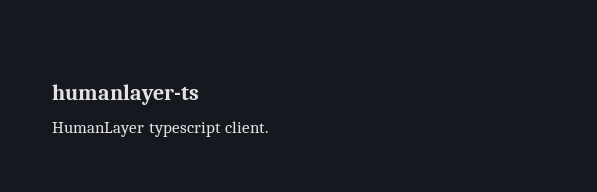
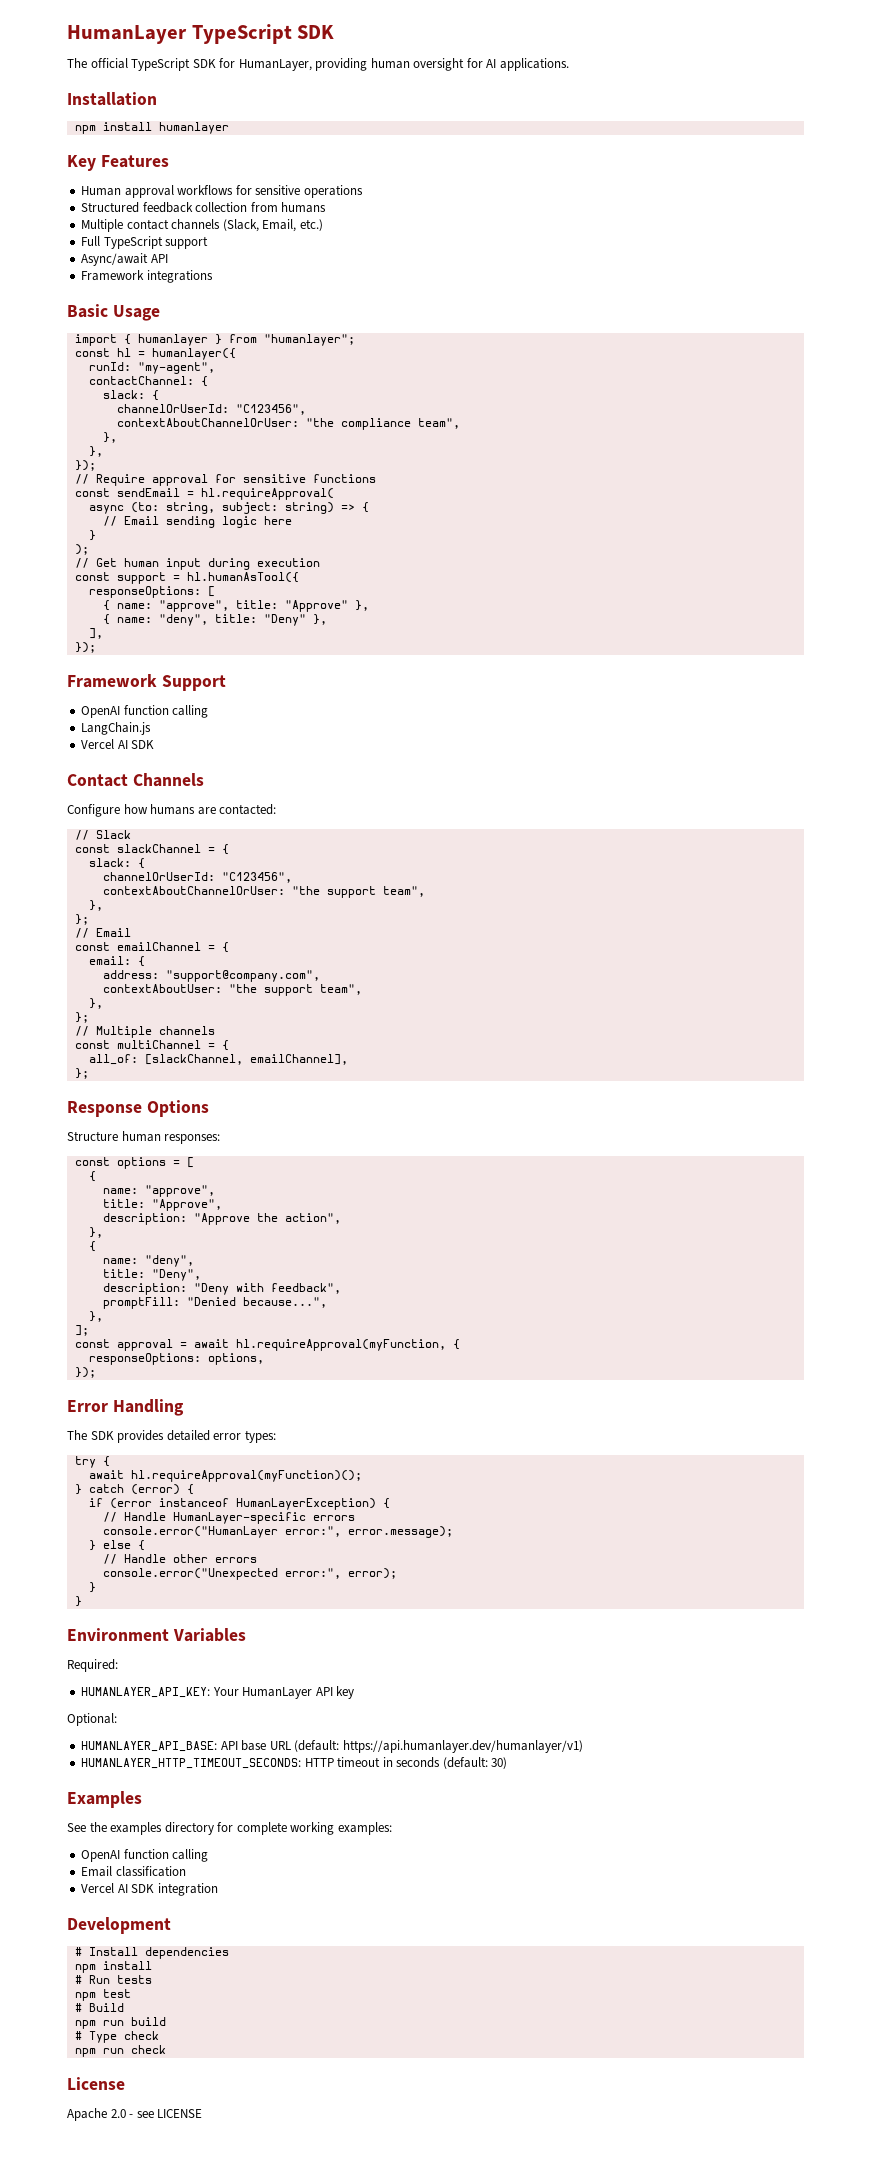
[52,84,199,105] [52,121,270,137] humanlayer-ts // HumanLayer typescript client. -> [67,24,335,44] [67,58,569,71] [67,92,157,106] [74,122,229,134] [67,155,169,171] [81,185,363,198] [81,202,327,213] [81,219,323,232] [81,236,209,249] [81,253,168,266] [81,270,213,283] [67,304,160,321] [74,334,355,346] [74,348,236,360] [88,362,215,374] [88,376,208,387] [102,390,159,401] [116,404,306,415] [116,418,460,430] [102,432,117,443] [88,446,103,457] [74,460,96,471] [74,474,376,486] [74,488,334,500] [88,502,369,514] [102,516,292,528] [88,530,96,541] [74,544,89,555] [74,558,320,570] [74,572,299,584] [88,586,215,598] [102,600,369,612] [102,614,327,626] [88,628,103,639] [74,642,96,653] [67,674,226,691] [81,705,209,718] [81,722,152,735] [81,739,155,749] [67,773,204,787] [67,804,277,817] [74,830,131,840] [74,844,229,855] [88,858,145,869] [102,872,292,883] [102,886,425,898] [88,900,103,911] [74,914,89,925] [74,928,131,938] [74,942,229,953] [88,956,145,967] [102,970,320,982] [102,984,362,996] [88,998,103,1009] [74,1012,89,1023] [74,1026,215,1038] [74,1040,229,1051] [88,1054,348,1065] [74,1068,89,1079] [67,1100,209,1117] [67,1131,221,1144] [74,1157,194,1169] [88,1171,96,1182] [102,1185,215,1197] [102,1199,222,1211] [102,1213,341,1225] [88,1227,103,1238] [88,1241,96,1252] [102,1255,194,1267] [102,1269,201,1281] [102,1283,341,1295] [102,1297,327,1309] [88,1311,103,1322] [74,1325,89,1336] [74,1339,460,1351] [88,1353,264,1365] [74,1367,96,1378] [67,1399,184,1416] [67,1430,276,1443] [74,1456,110,1468] [88,1470,362,1482] [74,1484,194,1495] [88,1498,390,1510] [102,1512,355,1524] [102,1526,453,1538] [88,1540,145,1551] [102,1554,257,1564] [102,1568,397,1580] [88,1582,96,1593] [74,1596,82,1607] [67,1628,246,1642] [67,1659,118,1672] [81,1686,355,1699] [67,1713,117,1726] [81,1740,583,1753] [81,1757,508,1769] [67,1791,142,1808] [67,1822,392,1835] [81,1849,209,1862] [81,1866,186,1877] [81,1883,218,1896] [67,1917,171,1934] [74,1947,229,1959] [74,1961,152,1973] [74,1975,152,1984] [74,1989,131,2001] [74,2003,124,2012] [74,2017,166,2029] [74,2031,159,2043] [74,2045,166,2057] [67,2077,125,2090] [67,2108,203,2121] HumanLayer TypeScript SDK // The official TypeScript SDK for HumanLayer, providing human oversight for AI applications. // Installation // npm install humanlayer // Key Features // Human approval workflows for sensitive operations // Structured feedback collection from humans // Multiple contact channels (Slack, Email, etc.) // Full TypeScript support // Async/await API // Framework integrations // Basic Usage // import { humanlayer } from "humanlayer"; // const hl = humanlayer({ // runId: "my-agent", // contactChannel: { // slack: { // channelOrUserId: "C123456", // contextAboutChannelOrUser: "the compliance team", // }, // }, // }); // // Require approval for sensitive functions // const sendEmail = hl.requireApproval( // async (to: string, subject: string) => { // // Email sending logic here // } // ); // // Get human input during execution // const support = hl.humanAsTool({ // responseOptions: [ // { name: "approve", title: "Approve" }, // { name: "deny", title: "Deny" }, // ], // }); // Framework Support // OpenAI function calling // LangChain.js // Vercel AI SDK // Contact Channels // Configure how humans are contacted: // // Slack // const slackChannel = { // slack: { // channelOrUserId: "C123456", // contextAboutChannelOrUser: "the support team", // }, // }; // // Email // const emailChannel = { // email: { // address: "support@company.com", // contextAboutUser: "the support team", // }, // }; // // Multiple channels // const multiChannel = { // all_of: [slackChannel, emailChannel], // }; // Response Options // Structure human responses: // const options = [ // { // name: "approve", // title: "Approve", // description: "Approve the action", // }, // { // name: "deny", // title: "Deny", // description: "Deny with feedback", // promptFill: "Denied because...", // }, // ]; // const approval = await hl.requireApproval(myFunction, { // responseOptions: options, // }); // Error Handling // The SDK provides detailed error types: // try { // await hl.requireApproval(myFunction)(); // } catch (error) { // if (error instanceof HumanLayerException) { // // Handle HumanLayer-specific errors // console.error("HumanLayer error:", error.message); // } else { // // Handle other errors // console.error("Unexpected error:", error); // } // } // Environment Variables // Required: // HUMANLAYER_API_KEY: Your HumanLayer API key // Optional: // HUMANLAYER_API_BASE: API base URL (default: https://api.humanlayer.dev/humanlayer/v1) // HUMANLAYER_HTTP_TIMEOUT_SECONDS: HTTP timeout in seconds (default: 30) // Examples // See the examples directory for complete working examples: // OpenAI function calling // Email classification // Vercel AI SDK integration // Development // # Install dependencies // npm install // # Run tests // npm test // # Build // npm run build // # Type check // npm run check // License // Apache 2.0 - see LICENSE

